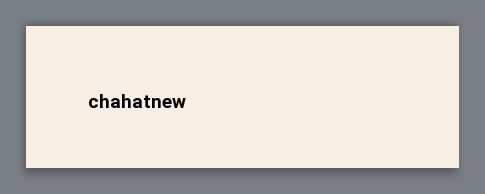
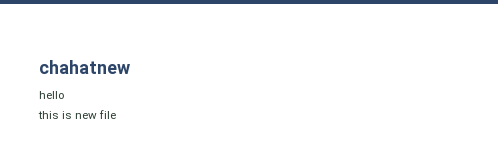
(186, 101) none -> [39,91,64,99] [38,110,117,119] // hello // this is new file

